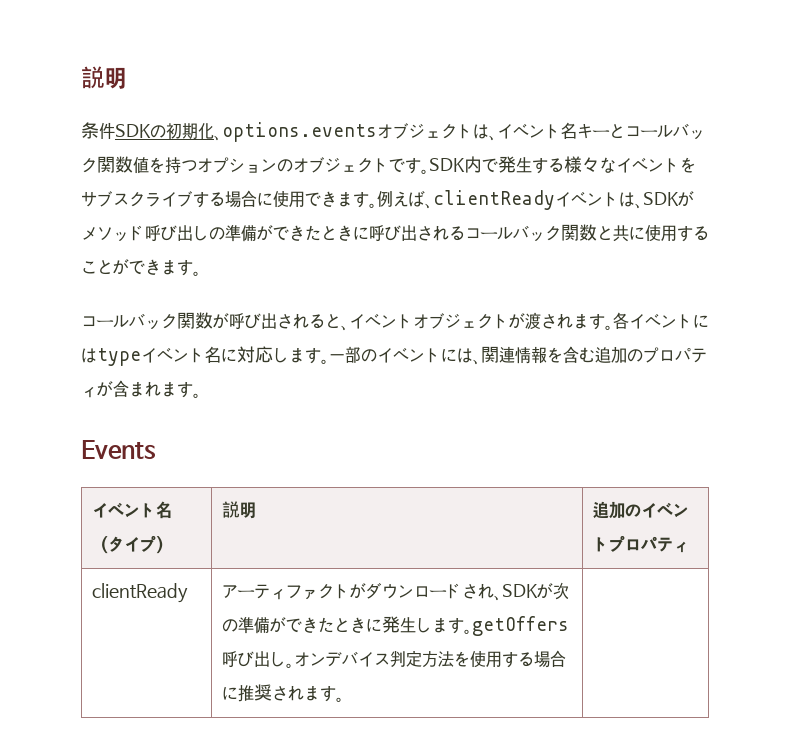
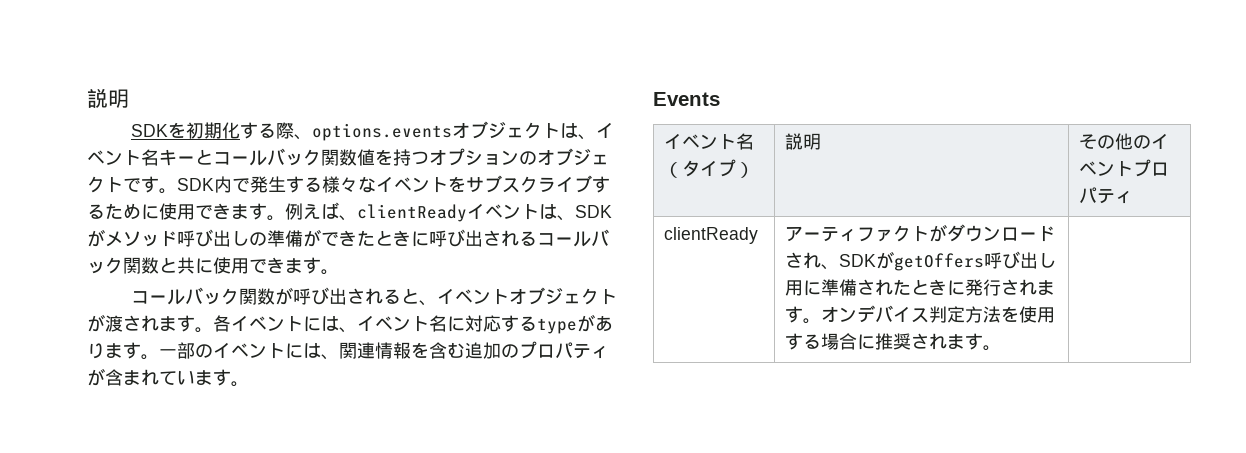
[81,122,214,140] 条件SDKの初期化 -> [131,122,295,139] SDKを初期化する際
[225,190,257,208] 場合 -> [105,203,141,219] ため
[677,225,709,242] [81,259,129,275] することが -> (249, 266) none
[97,348,141,366] type -> [339,327,357,333] 、
[273,347,289,363] し -> [501,314,613,334] [87,343,105,359] するtypeがあり
(161, 389) none -> [159,370,195,385] てい
[592,501,625,519] 追加 -> [1078,133,1133,150] その他
[552,582,569,600] [221,616,569,636] [221,651,286,668] 次の準備ができたときに発生します。getOffers呼び出し -> [893,251,1056,271] [784,279,1055,296] [784,306,803,323] getOffers呼び出し用に準備されたときに発行されます

